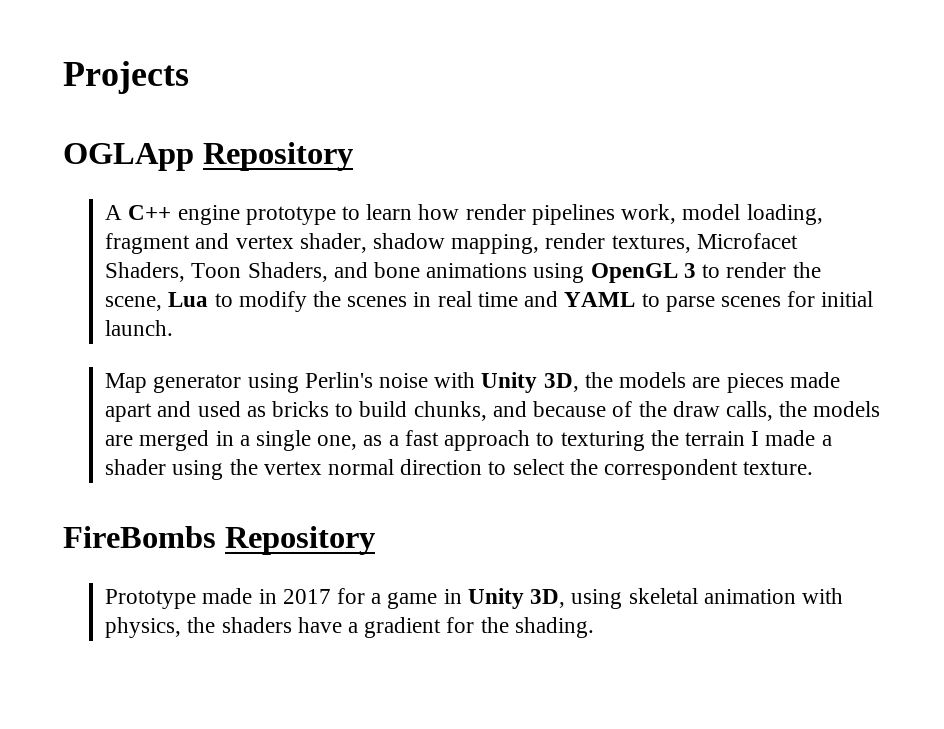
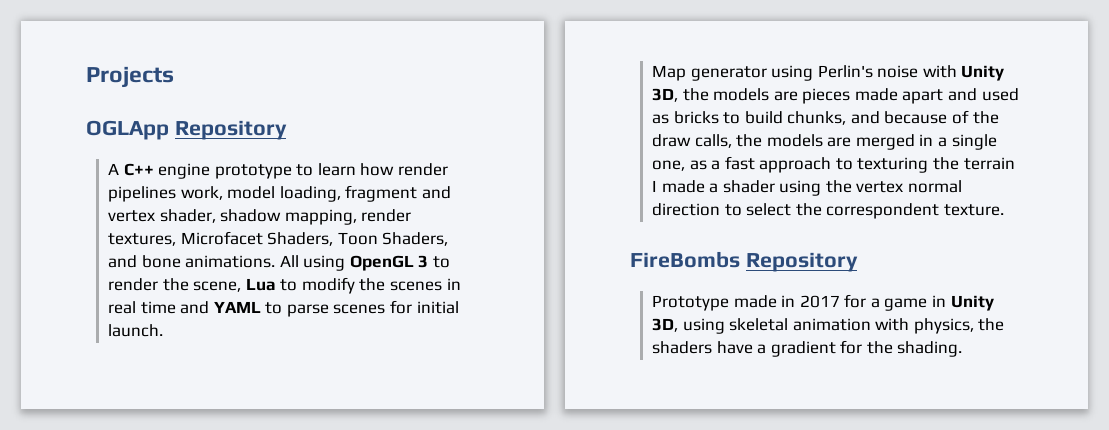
[426,263,528,278] animations -> [185,255,299,268] animations. All

